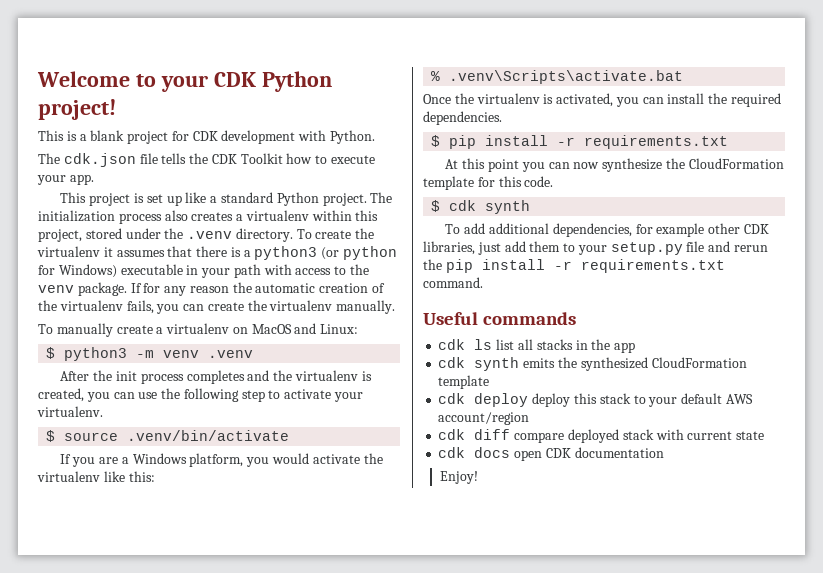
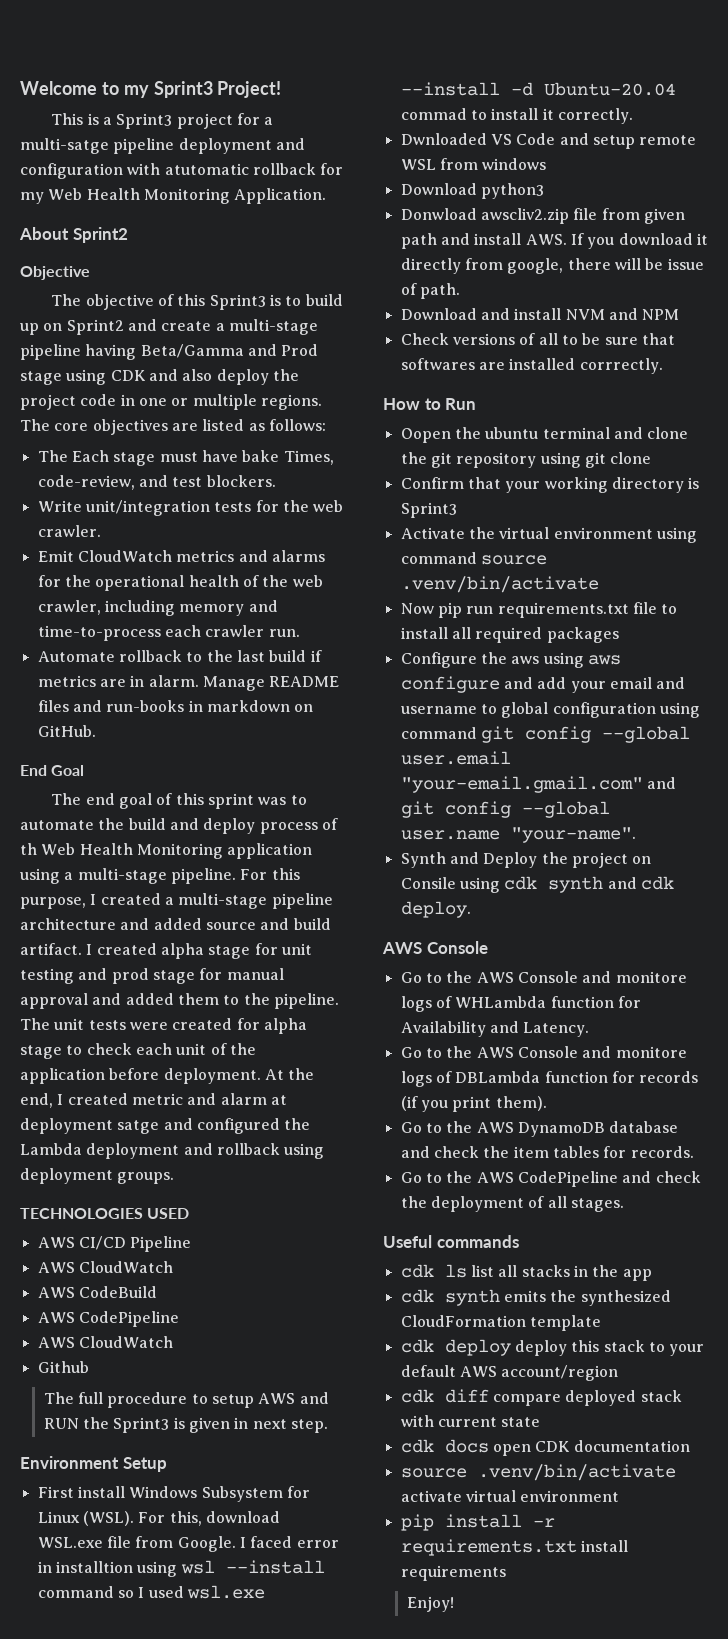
[160,71,332,92] [38,99,116,120] your CDK Python project! -> [123,81,282,98] my Sprint3 Project!
[90,130,125,141] blank -> [116,113,173,129] Sprint3
[192,130,376,144] [38,153,376,167] [37,174,94,185] [60,192,393,206] [38,210,379,224] [38,228,375,242] [37,246,398,260] [38,264,370,278] [38,282,386,296] [38,300,396,314] [38,323,359,337] [46,347,254,361] [60,370,372,384] [38,388,364,402] [37,406,103,417] [46,430,290,442] [60,453,383,467] [37,471,155,482] [431,70,684,84] [423,93,782,107] [423,111,502,125] [431,135,729,149] [445,158,784,172] [423,176,554,190] [431,200,531,214] [445,223,769,237] [423,241,769,255] [423,259,725,273] [423,277,483,288] CDK development with Python. // The cdk.json file tells the CDK Toolkit how to execute your app. // This project is set up like a standard Python project. The initialization process also creates a virtualenv within this project, stored under the .venv directory. To create the virtualenv it assumes that there is a python3 (or python for Windows) executable in your path with access to the venv package. If for any reason the automatic creation of the virtualenv fails, you can create the virtualenv manually. // To manually create a virtualenv on MacOS and Linux: // $ python3 -m venv .venv // After the init process completes and the virtualenv is created, you can use the following step to activate your virtualenv. // $ source .venv/bin/activate // If you are a Windows platform, you would activate the virtualenv like this: // % .venv\Scripts\activate.bat // Once the virtualenv is activated, you can install the required dependencies. // $ pip install -r requirements.txt // At this point you can now synthesize the CloudFormation template for this code. // $ cdk synth // To add additional dependencies, for example other CDK libraries, just add them to your setup.py file and rerun the pip install -r requirements.txt command. -> [264,117,274,125] [20,138,305,154] [20,163,344,179] [20,188,327,204] [19,227,128,243] [20,266,90,280] [51,294,343,310] [20,319,318,335] [20,344,319,360] [20,369,299,385] [20,394,322,410] [20,419,326,435] [37,450,334,466] [37,475,276,490] [37,500,344,516] [37,525,101,537] [37,550,325,562] [37,575,323,591] [37,600,278,616] [37,625,300,641] [37,650,322,662] [37,675,340,691] [37,700,314,712] [37,725,96,737] [20,765,85,776] [51,793,307,809] [20,818,338,834] [20,843,313,859] [20,868,300,884] [20,893,333,909] [20,918,331,930] [20,943,312,959] [20,968,284,984] [20,993,339,1009] [20,1018,307,1034] [20,1043,256,1059] [20,1068,315,1084] [20,1093,287,1108] [20,1118,311,1134] [20,1143,325,1159] [20,1168,175,1184] [20,1208,190,1219] [37,1236,192,1252] [37,1261,173,1273] [37,1286,157,1298] [37,1311,179,1327] [37,1336,173,1348] [37,1361,89,1373] [43,1392,329,1408] [43,1417,328,1433] [20,1456,167,1472] [37,1486,310,1502] [37,1511,280,1526] [37,1536,339,1552] [37,1560,325,1577] [37,1585,265,1599] [400,82,676,96] [400,108,633,124] [400,133,697,149] [400,158,547,170] [400,183,544,199] [400,208,685,224] [400,233,708,249] [400,258,704,274] [400,283,460,299] [400,308,680,320] [400,333,675,345] [400,358,663,374] [383,398,477,410] [400,427,689,443] [400,452,652,468] [400,477,700,493] [400,502,457,518] [400,527,697,543] [400,552,547,565] [400,576,599,593] [400,602,678,618] [400,627,619,643] [400,652,621,668] [400,676,686,693] [400,702,700,718] [400,726,690,743] [400,751,511,765] [400,776,676,793] [400,801,610,818] [400,827,636,843] [400,852,652,868] [400,876,674,893] [400,901,471,918] [382,941,488,954] [400,971,687,983] [400,996,641,1012] [400,1021,590,1037] [400,1046,687,1058] [400,1071,699,1087] [400,1096,547,1112] [400,1121,679,1137] [400,1146,694,1158] [400,1171,701,1187] [400,1196,624,1212] a multi-satge pipeline deployment and configuration with atutomatic rollback for my Web Health Monitoring Application. // About Sprint2 // Objective // The objective of this Sprint3 is to build up on Sprint2 and create a multi-stage pipeline having Beta/Gamma and Prod stage using CDK and also deploy the project code in one or multiple regions. The core objectives are listed as follows: // The Each stage must have bake Times, code-review, and test blockers. // Write unit/integration tests for the web crawler. // Emit CloudWatch metrics and alarms for the operational health of the web crawler, including memory and time-to-process each crawler run. // Automate rollback to the last build if metrics are in alarm. Manage README files and run-books in markdown on GitHub. // End Goal // The end goal of this sprint was to automate the build and deploy process of th Web Health Monitoring application using a multi-stage pipeline. For this purpose, I created a multi-stage pipeline architecture and added source and build artifact. I created alpha stage for unit testing and prod stage for manual approval and added them to the pipeline. The unit tests were created for alpha stage to check each unit of the application before deployment. At the end, I created metric and alarm at deployment satge and configured the Lambda deployment and rollback using deployment groups. // TECHNOLOGIES USED // AWS CI/CD Pipeline // AWS CloudWatch // AWS CodeBuild // AWS CodePipeline // AWS CloudWatch // Github // The full procedure to setup AWS and RUN the Sprint3 is given in next step. // Environment Setup // First install Windows Subsystem for Linux (WSL). For this, download WSL.exe file from Google. I faced error in installtion using wsl --install command so I used wsl.exe --install -d Ubuntu-20.04 commad to install it correctly. // Dwnloaded VS Code and setup remote WSL from windows // Download python3 // Donwload awscliv2.zip file from given path and install AWS. If you download it directly from google, there will be issue of path. // Download and install NVM and NPM // Check versions of all to be sure that softwares are installed corrrectly. // How to Run // Oopen the ubuntu terminal and clone the git repository using git clone // Confirm that your working directory is Sprint3 // Activate the virtual environment using command source .venv/bin/activate // Now pip run requirements.txt file to install all required packages // Configure the aws using aws configure and add your email and username to global configuration using command git config --global user.email "your-email.gmail.com" and git config --global user.name "your-name". // Synth and Deploy the project on Consile using cdk synth and cdk deploy. // AWS Console // Go to the AWS Console and monitore logs of WHLambda function for Availability and Latency. // Go to the AWS Console and monitore logs of DBLambda function for records (if you print them). // Go to the AWS DynamoDB database and check the item tables for records. // Go to the AWS CodePipeline and check the deployment of all stages.
(664, 452) none -> [400,1464,676,1481] [400,1490,620,1502] [400,1514,555,1531] [400,1539,628,1556] [400,1565,506,1581] // source .venv/bin/activate activate virtual environment // pip install -r requirements.txt install requirements

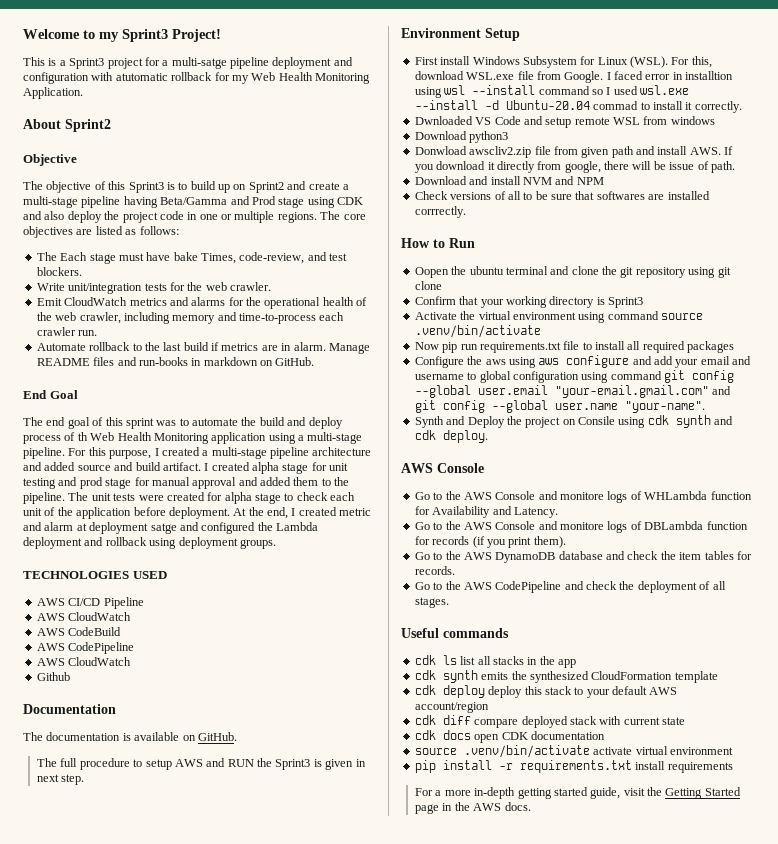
(89, 1367) none -> [23,704,116,714] [23,732,237,741] // Documentation // The documentation is available on GitHub.
[406,1596,454,1612] Enjoy! -> [415,787,741,799] [415,802,531,814] For a more in-depth getting started guide, visit the Getting Started page in the AWS docs.

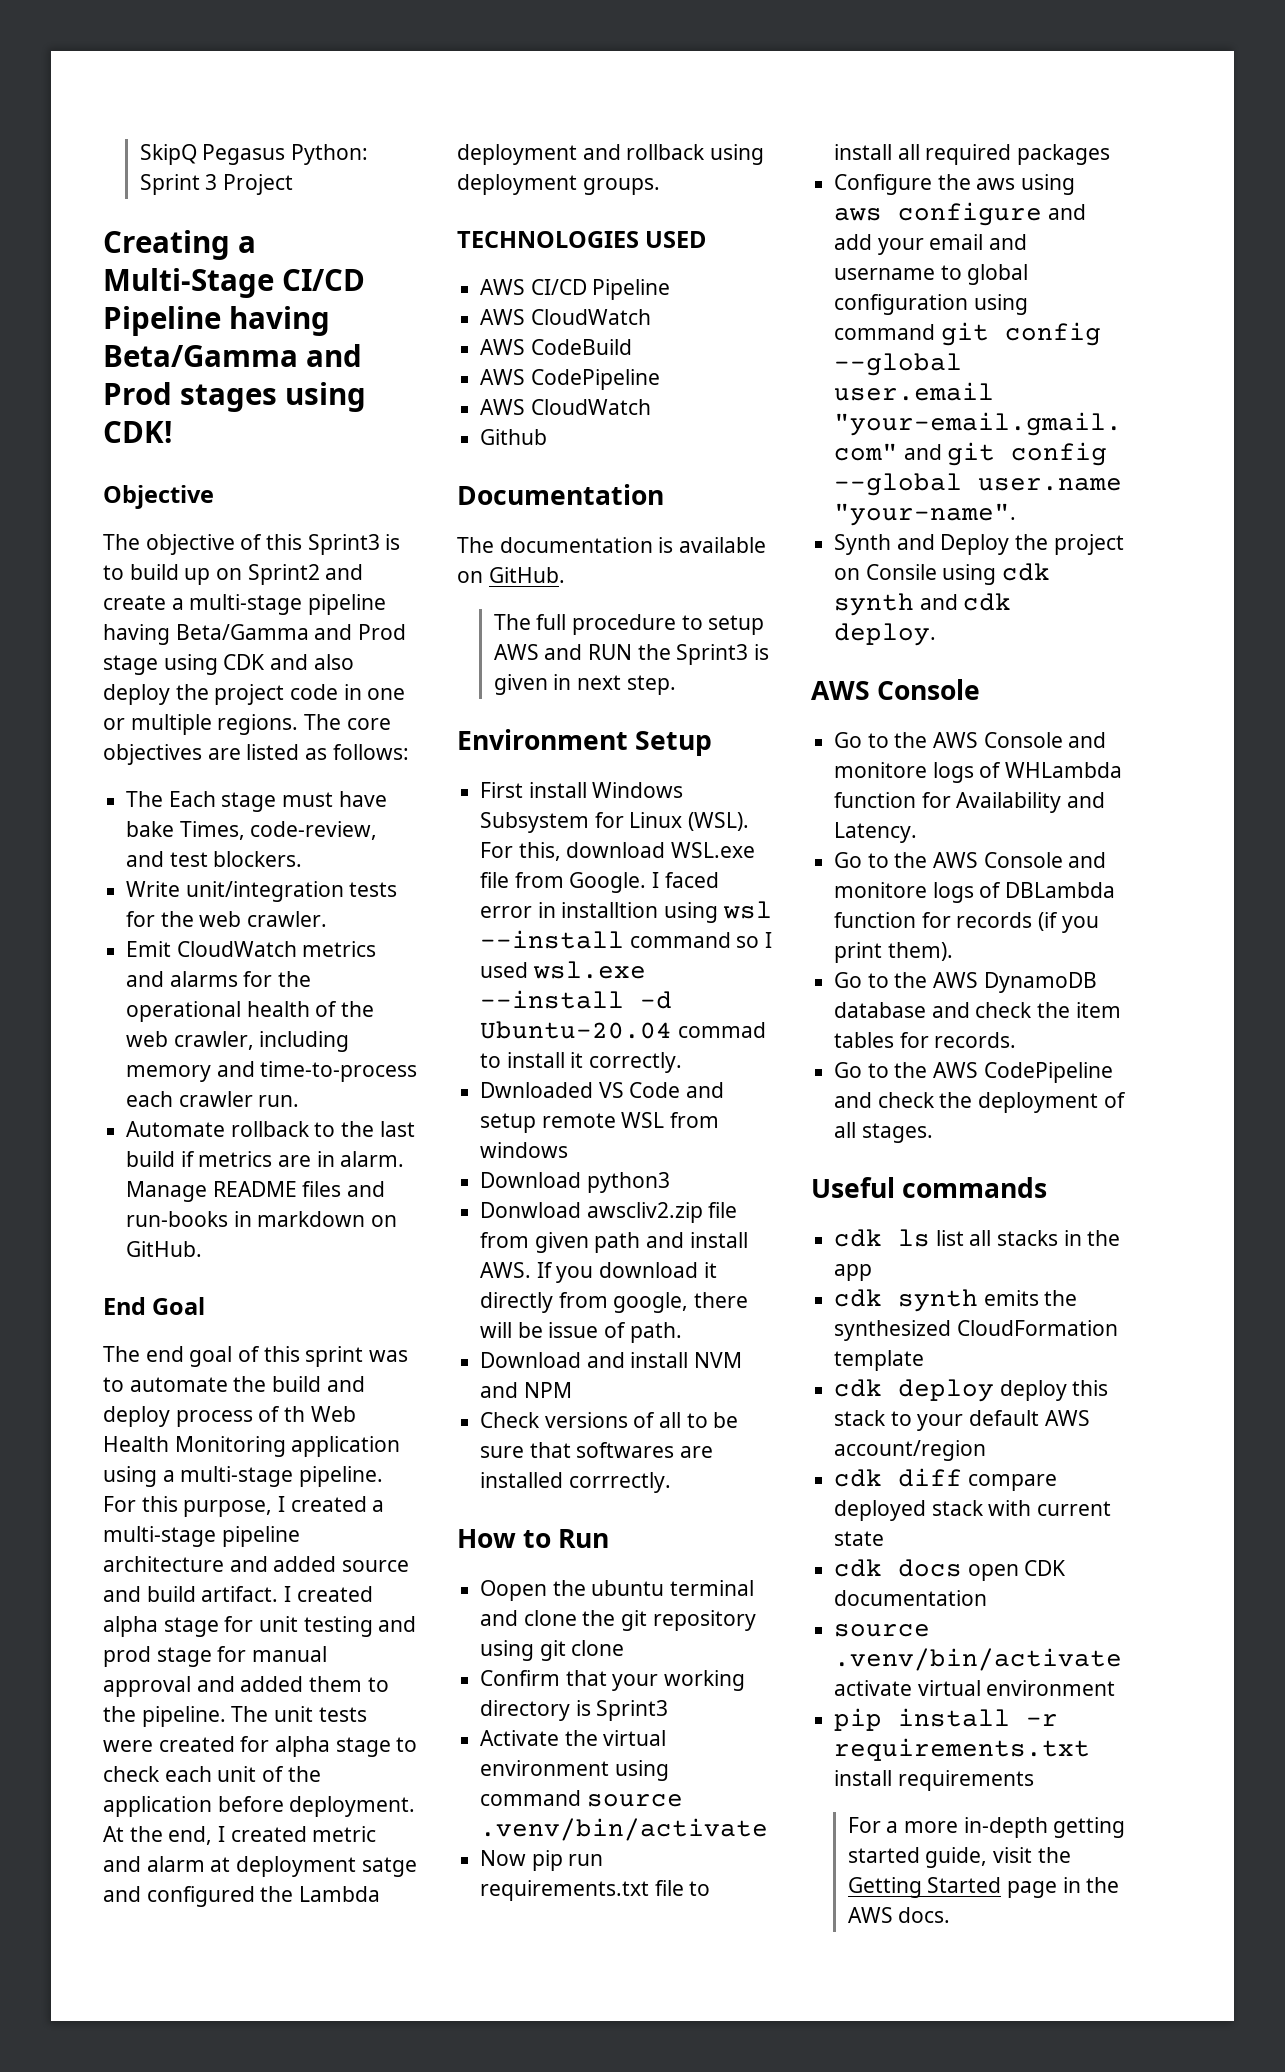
[23,29,221,42] [23,57,353,69] [23,72,370,84] [23,87,83,99] [23,119,111,132] Welcome to my Sprint3 Project! // This is a Sprint3 project for a multi-satge pipeline deployment and configuration with atutomatic rollback for my Web Health Monitoring Application. // About Sprint2 -> [139,144,369,165] [139,174,294,195] [103,230,256,260] [103,268,365,298] [103,306,330,336] [103,344,362,367] [103,382,366,412] [103,421,172,443] SkipQ Pegasus Python: Sprint 3 Project // Creating a Multi-Stage CI/CD Pipeline having Beta/Gamma and Prod stages using CDK!

